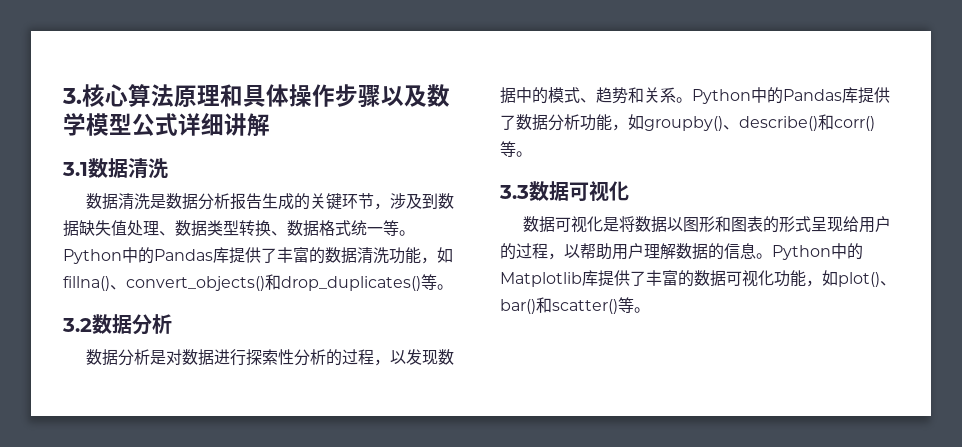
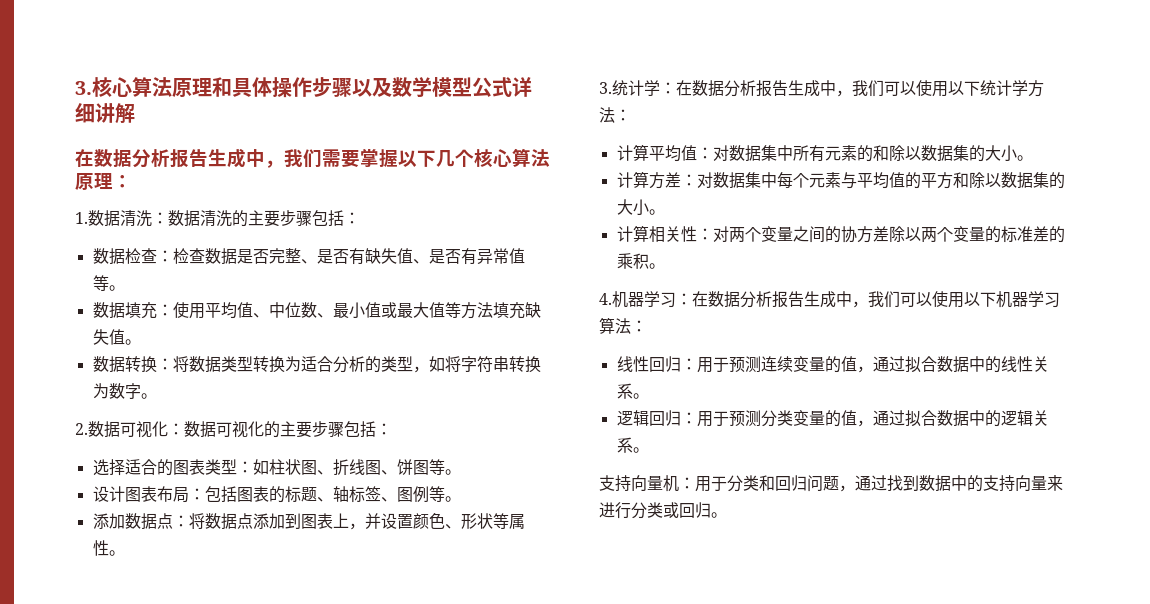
[62,158,168,179] [85,193,454,210] [63,220,415,237] [63,247,453,264] [63,274,453,291] [62,314,172,335] [85,349,454,366] [500,87,890,104] [500,114,875,131] [500,141,532,157] [499,181,629,201] [522,216,891,233] [500,243,863,260] [500,270,896,287] [500,297,634,314] 3.1数据清洗 // 数据清洗是数据分析报告生成的关键环节，涉及到数据缺失值处理、数据类型转换、数据格式统一等。Python中的Pandas库提供了丰富的数据清洗功能，如fillna()、convert_objects()和drop_duplicates()等。 // 3.2数据分析 // 数据分析是对数据进行探索性分析的过程，以发现数据中的模式、趋势和关系。Python中的Pandas库提供了数据分析功能，如groupby()、describe()和corr()等。 // 3.3数据可视化 // 数据可视化是将数据以图形和图表的形式呈现给用户的过程，以帮助用户理解数据的信息。Python中的Matplotlib库提供了丰富的数据可视化功能，如plot()、bar()和scatter()等 -> [75,148,550,168] [75,173,132,190] [75,210,360,227] [92,248,525,265] [92,275,125,291] [92,302,541,319] [92,329,141,345] [92,356,541,373] [92,383,157,399] [75,421,392,438] [92,459,461,476] [92,486,461,503] [92,513,525,530] [92,540,125,556] [599,80,1044,97] [599,107,631,123] [616,144,1033,162] [616,171,1065,189] [616,199,665,216] [616,225,1065,243] [616,253,665,269] [599,291,1060,308] [599,317,647,334] [616,356,1049,373] [616,383,649,399] [616,410,1049,427] [616,437,649,453] [599,475,1063,492] [599,502,711,519] 在数据分析报告生成中，我们需要掌握以下几个核心算法原理： // 1.数据清洗：数据清洗的主要步骤包括： // 数据检查：检查数据是否完整、是否有缺失值、是否有异常值等。 // 数据填充：使用平均值、中位数、最小值或最大值等方法填充缺失值。 // 数据转换：将数据类型转换为适合分析的类型，如将字符串转换为数字。 // 2.数据可视化：数据可视化的主要步骤包括： // 选择适合的图表类型：如柱状图、折线图、饼图等。 // 设计图表布局：包括图表的标题、轴标签、图例等。 // 添加数据点：将数据点添加到图表上，并设置颜色、形状等属性。 // 3.统计学：在数据分析报告生成中，我们可以使用以下统计学方法： // 计算平均值：对数据集中所有元素的和除以数据集的大小。 // 计算方差：对数据集中每个元素与平均值的平方和除以数据集的大小。 // 计算相关性：对两个变量之间的协方差除以两个变量的标准差的乘积。 // 4.机器学习：在数据分析报告生成中，我们可以使用以下机器学习算法： // 线性回归：用于预测连续变量的值，通过拟合数据中的线性关系。 // 逻辑回归：用于预测分类变量的值，通过拟合数据中的逻辑关系。 // 支持向量机：用于分类和回归问题，通过找到数据中的支持向量来进行分类或回归

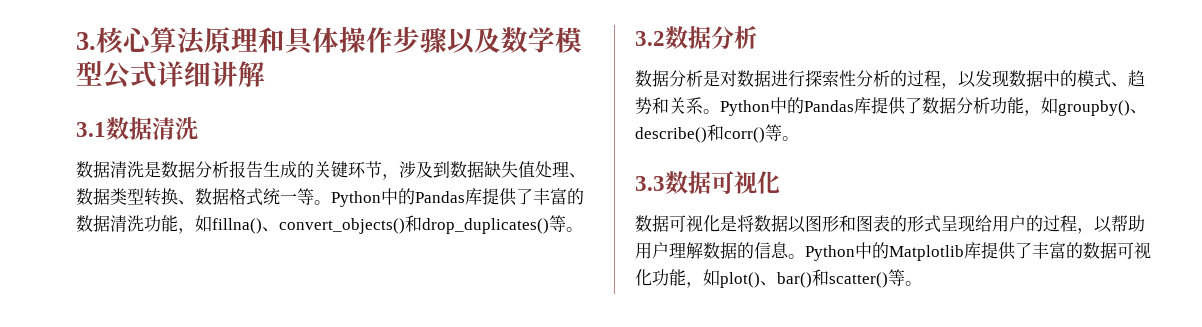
[75,148,550,168] [75,173,132,190] [75,210,360,227] [92,248,525,265] [92,275,125,291] [92,302,541,319] [92,329,141,345] [92,356,541,373] [92,383,157,399] [75,421,392,438] [92,459,461,476] [92,486,461,503] [92,513,525,530] [92,540,125,556] [599,80,1044,97] [599,107,631,123] [616,144,1033,162] [616,171,1065,189] [616,199,665,216] [616,225,1065,243] [616,253,665,269] [599,291,1060,308] [599,317,647,334] [616,356,1049,373] [616,383,649,399] [616,410,1049,427] [616,437,649,453] [599,475,1063,492] [599,502,711,519] 在数据分析报告生成中，我们需要掌握以下几个核心算法原理： // 1.数据清洗：数据清洗的主要步骤包括： // 数据检查：检查数据是否完整、是否有缺失值、是否有异常值等。 // 数据填充：使用平均值、中位数、最小值或最大值等方法填充缺失值。 // 数据转换：将数据类型转换为适合分析的类型，如将字符串转换为数字。 // 2.数据可视化：数据可视化的主要步骤包括： // 选择适合的图表类型：如柱状图、折线图、饼图等。 // 设计图表布局：包括图表的标题、轴标签、图例等。 // 添加数据点：将数据点添加到图表上，并设置颜色、形状等属性。 // 3.统计学：在数据分析报告生成中，我们可以使用以下统计学方法： // 计算平均值：对数据集中所有元素的和除以数据集的大小。 // 计算方差：对数据集中每个元素与平均值的平方和除以数据集的大小。 // 计算相关性：对两个变量之间的协方差除以两个变量的标准差的乘积。 // 4.机器学习：在数据分析报告生成中，我们可以使用以下机器学习算法： // 线性回归：用于预测连续变量的值，通过拟合数据中的线性关系。 // 逻辑回归：用于预测分类变量的值，通过拟合数据中的逻辑关系。 // 支持向量机：用于分类和回归问题，通过找到数据中的支持向量来进行分类或回归 -> [76,117,198,140] [76,161,586,180] [76,188,584,207] [76,215,583,234] [635,26,757,50] [635,70,1145,89] [635,97,1147,116] [635,124,799,143] [635,171,780,194] [635,215,1145,234] [635,242,1151,261] [635,269,905,288] 3.1数据清洗 // 数据清洗是数据分析报告生成的关键环节，涉及到数据缺失值处理、数据类型转换、数据格式统一等。Python中的Pandas库提供了丰富的数据清洗功能，如fillna()、convert_objects()和drop_duplicates()等。 // 3.2数据分析 // 数据分析是对数据进行探索性分析的过程，以发现数据中的模式、趋势和关系。Python中的Pandas库提供了数据分析功能，如groupby()、describe()和corr()等。 // 3.3数据可视化 // 数据可视化是将数据以图形和图表的形式呈现给用户的过程，以帮助用户理解数据的信息。Python中的Matplotlib库提供了丰富的数据可视化功能，如plot()、bar()和scatter()等

